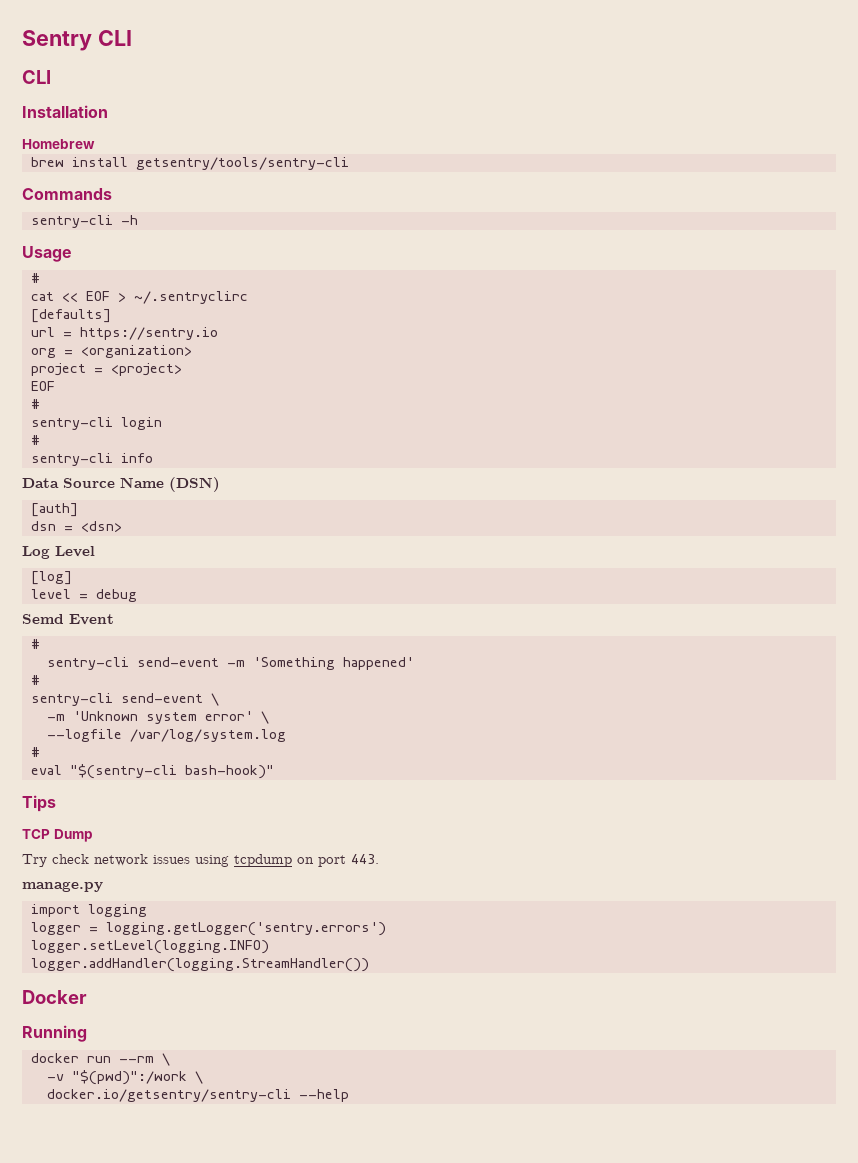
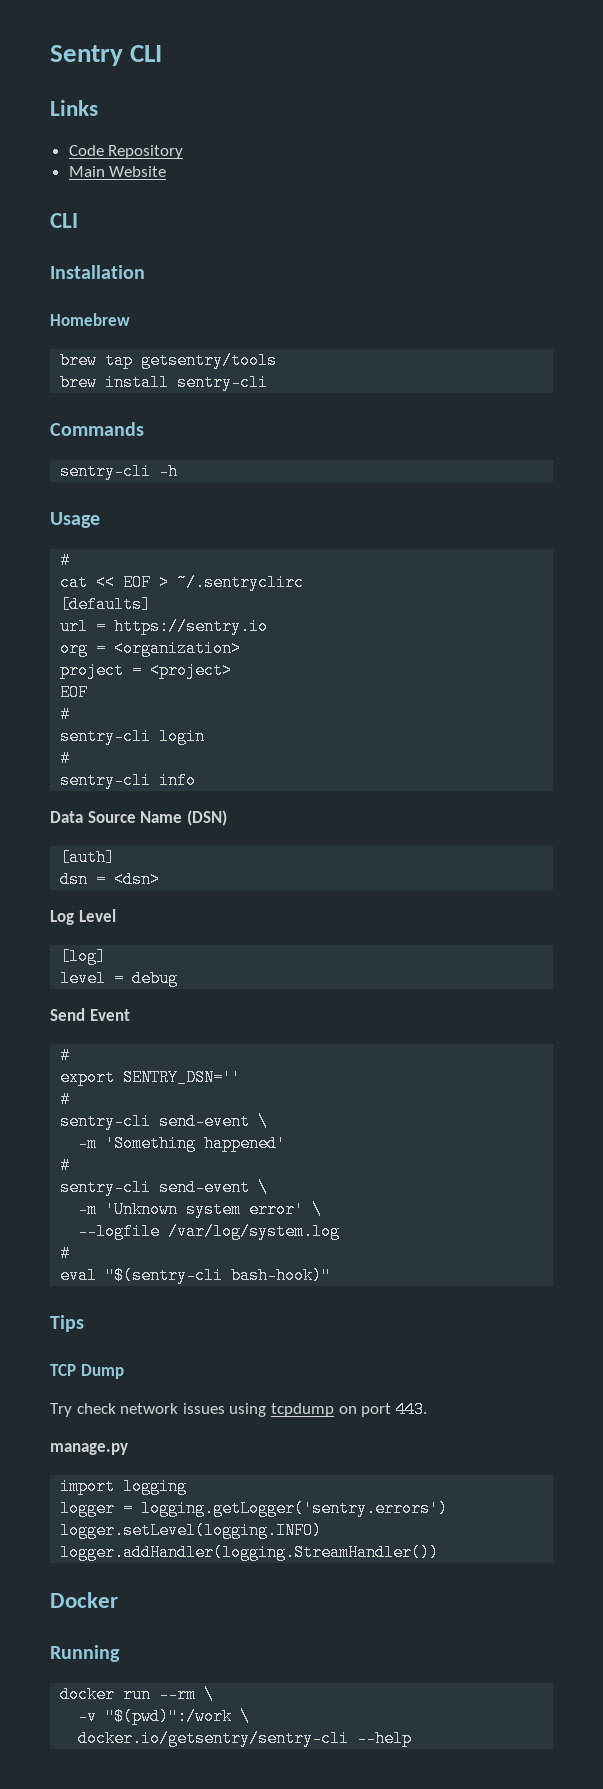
(132, 38) none -> [50,100,98,116] [68,145,184,159] [68,166,167,177] // Links // Code Repository // Main Website
(95, 144) none -> [60,352,278,369] // brew tap getsentry/tools
[135,157,349,170] getsentry/tools/sentry-cli -> [177,374,269,391] sentry-cli
[22,614,64,624] Semd -> [50,1008,85,1021] Send
[46,657,219,670] // sentry-cli send-event -> [60,1069,242,1086] [60,1091,71,1108] [60,1113,269,1130] // export SENTRY_DSN='' // # // sentry-cli send-event \ //

